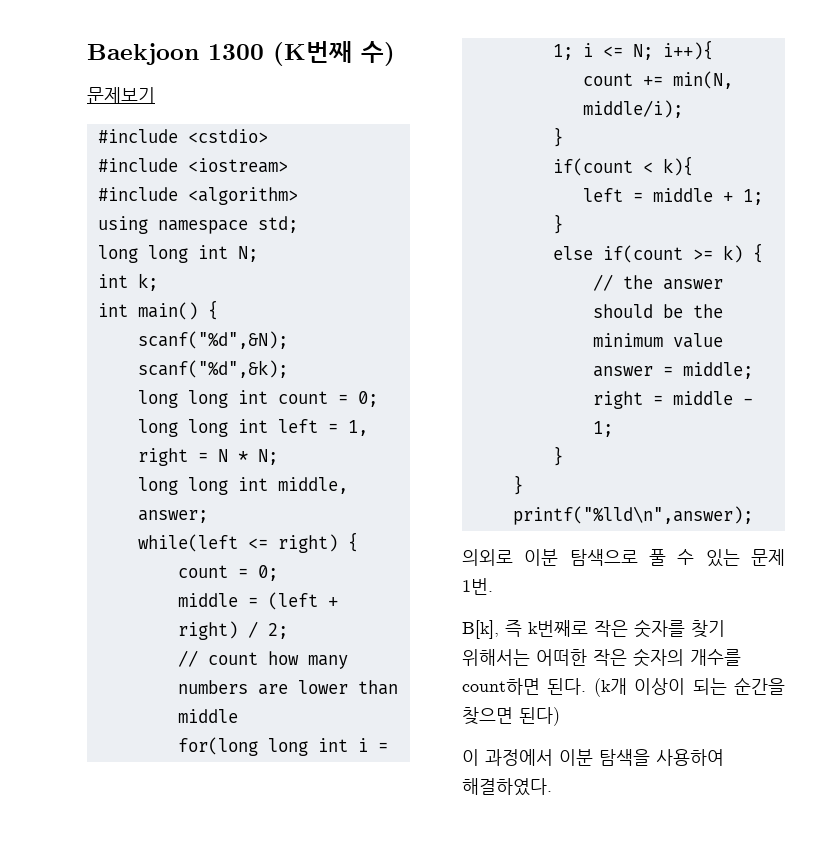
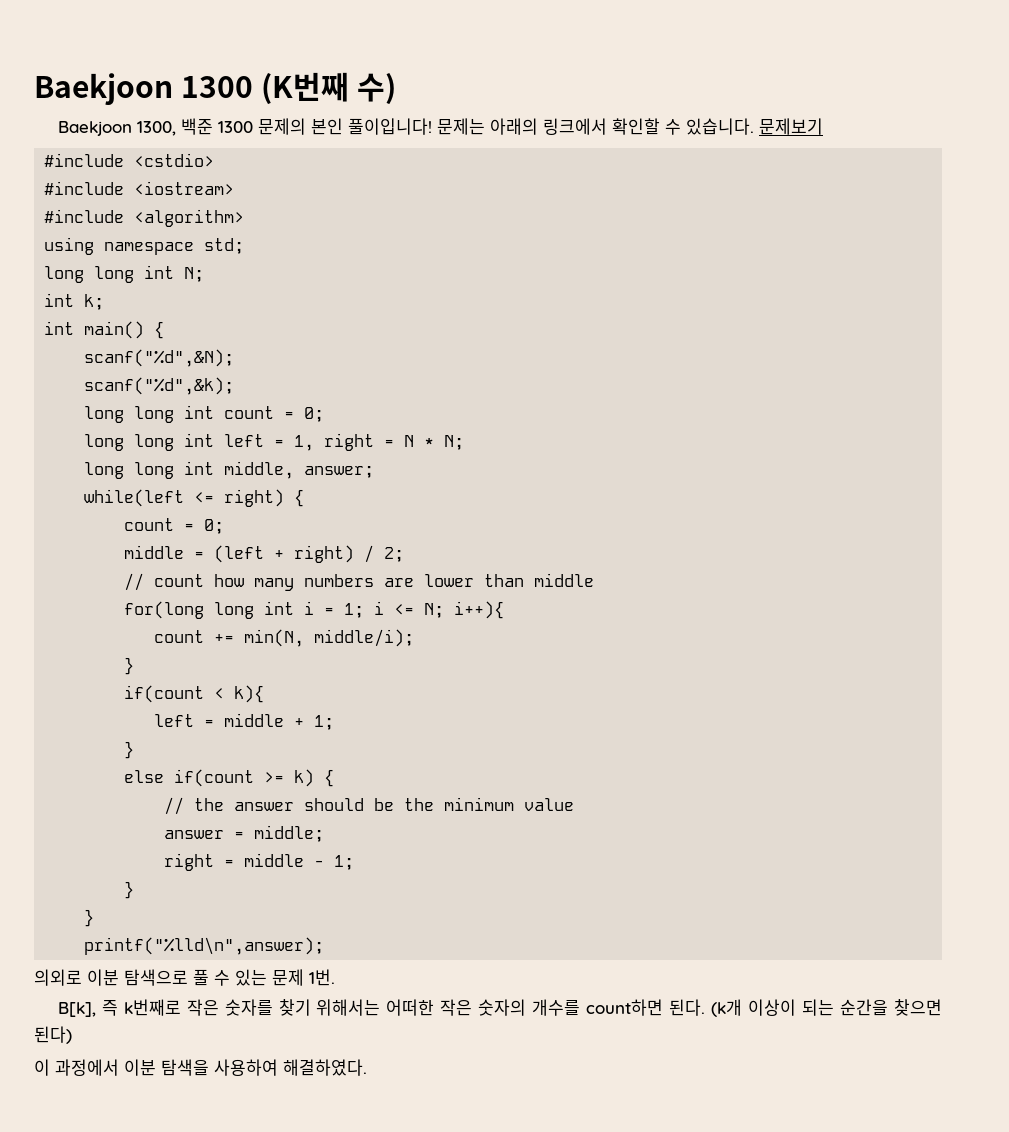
(395, 53) none -> [57,118,754,136] Baekjoon 1300, 백준 1300 문제의 본인 풀이입니다! 문제는 아래의 링크에서 확인할 수 있습니다.

